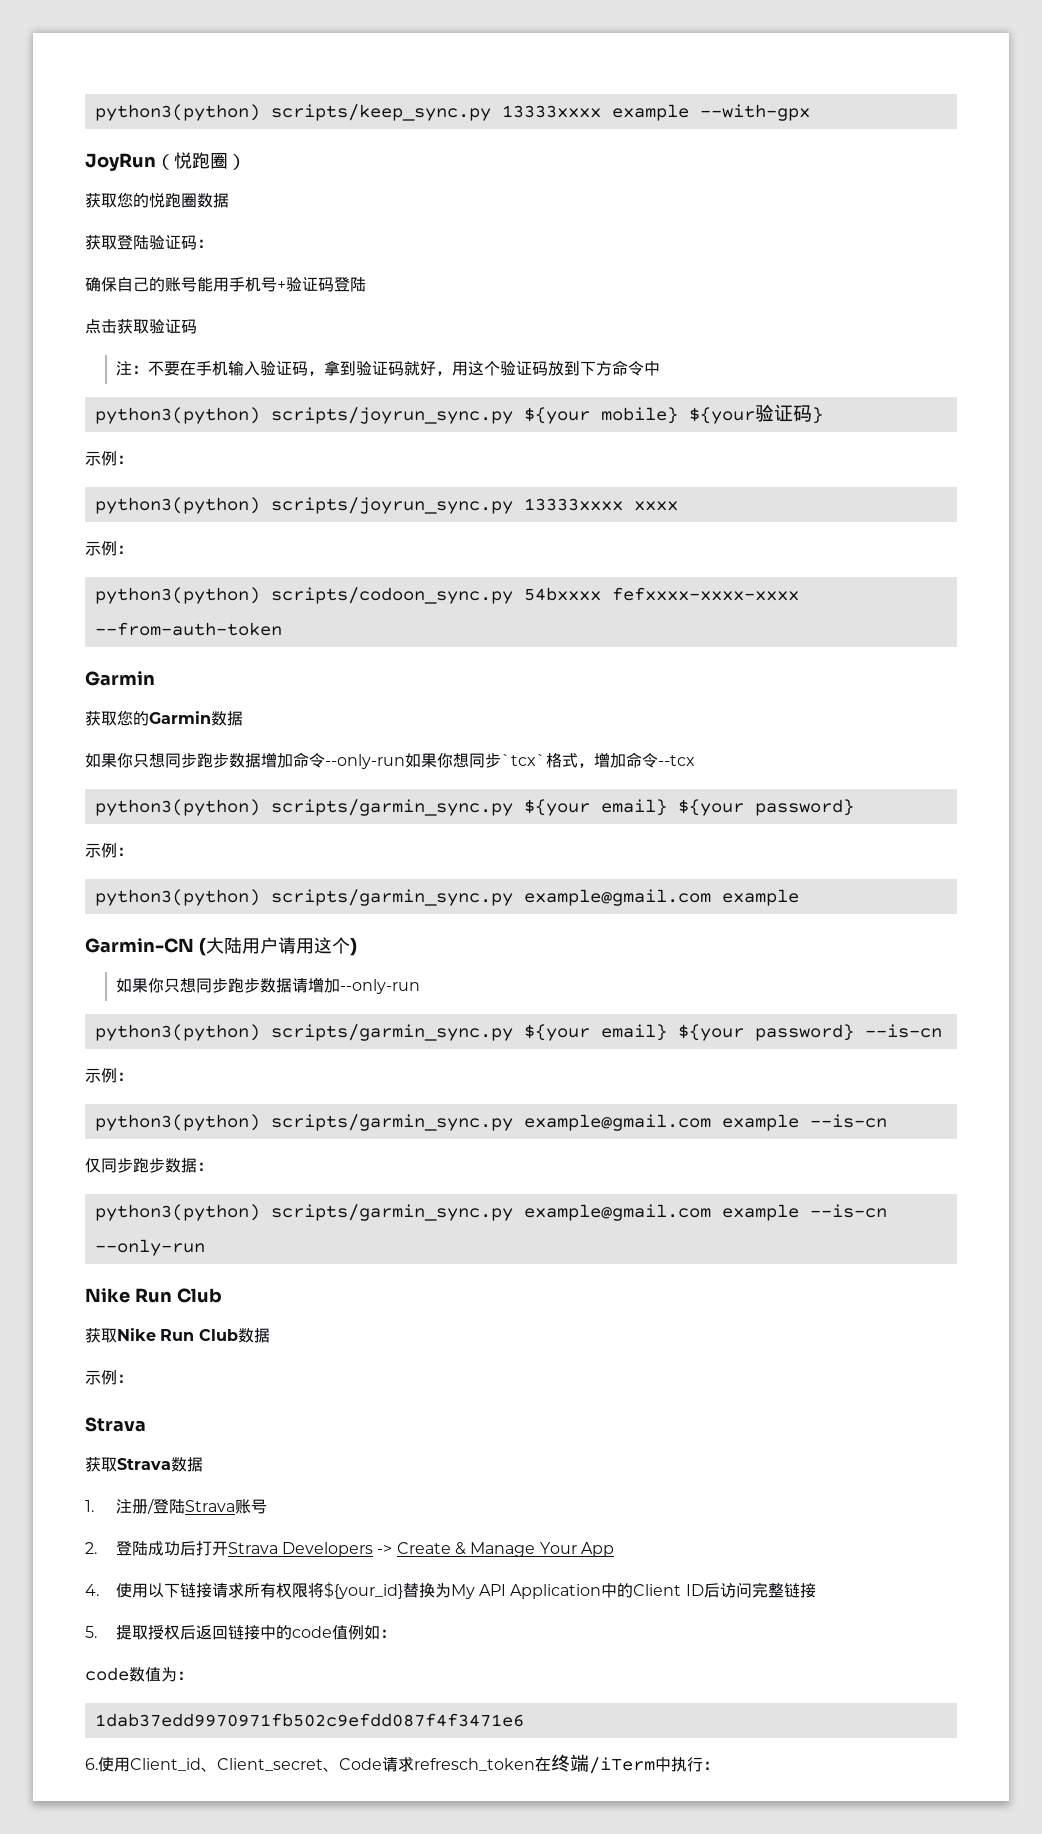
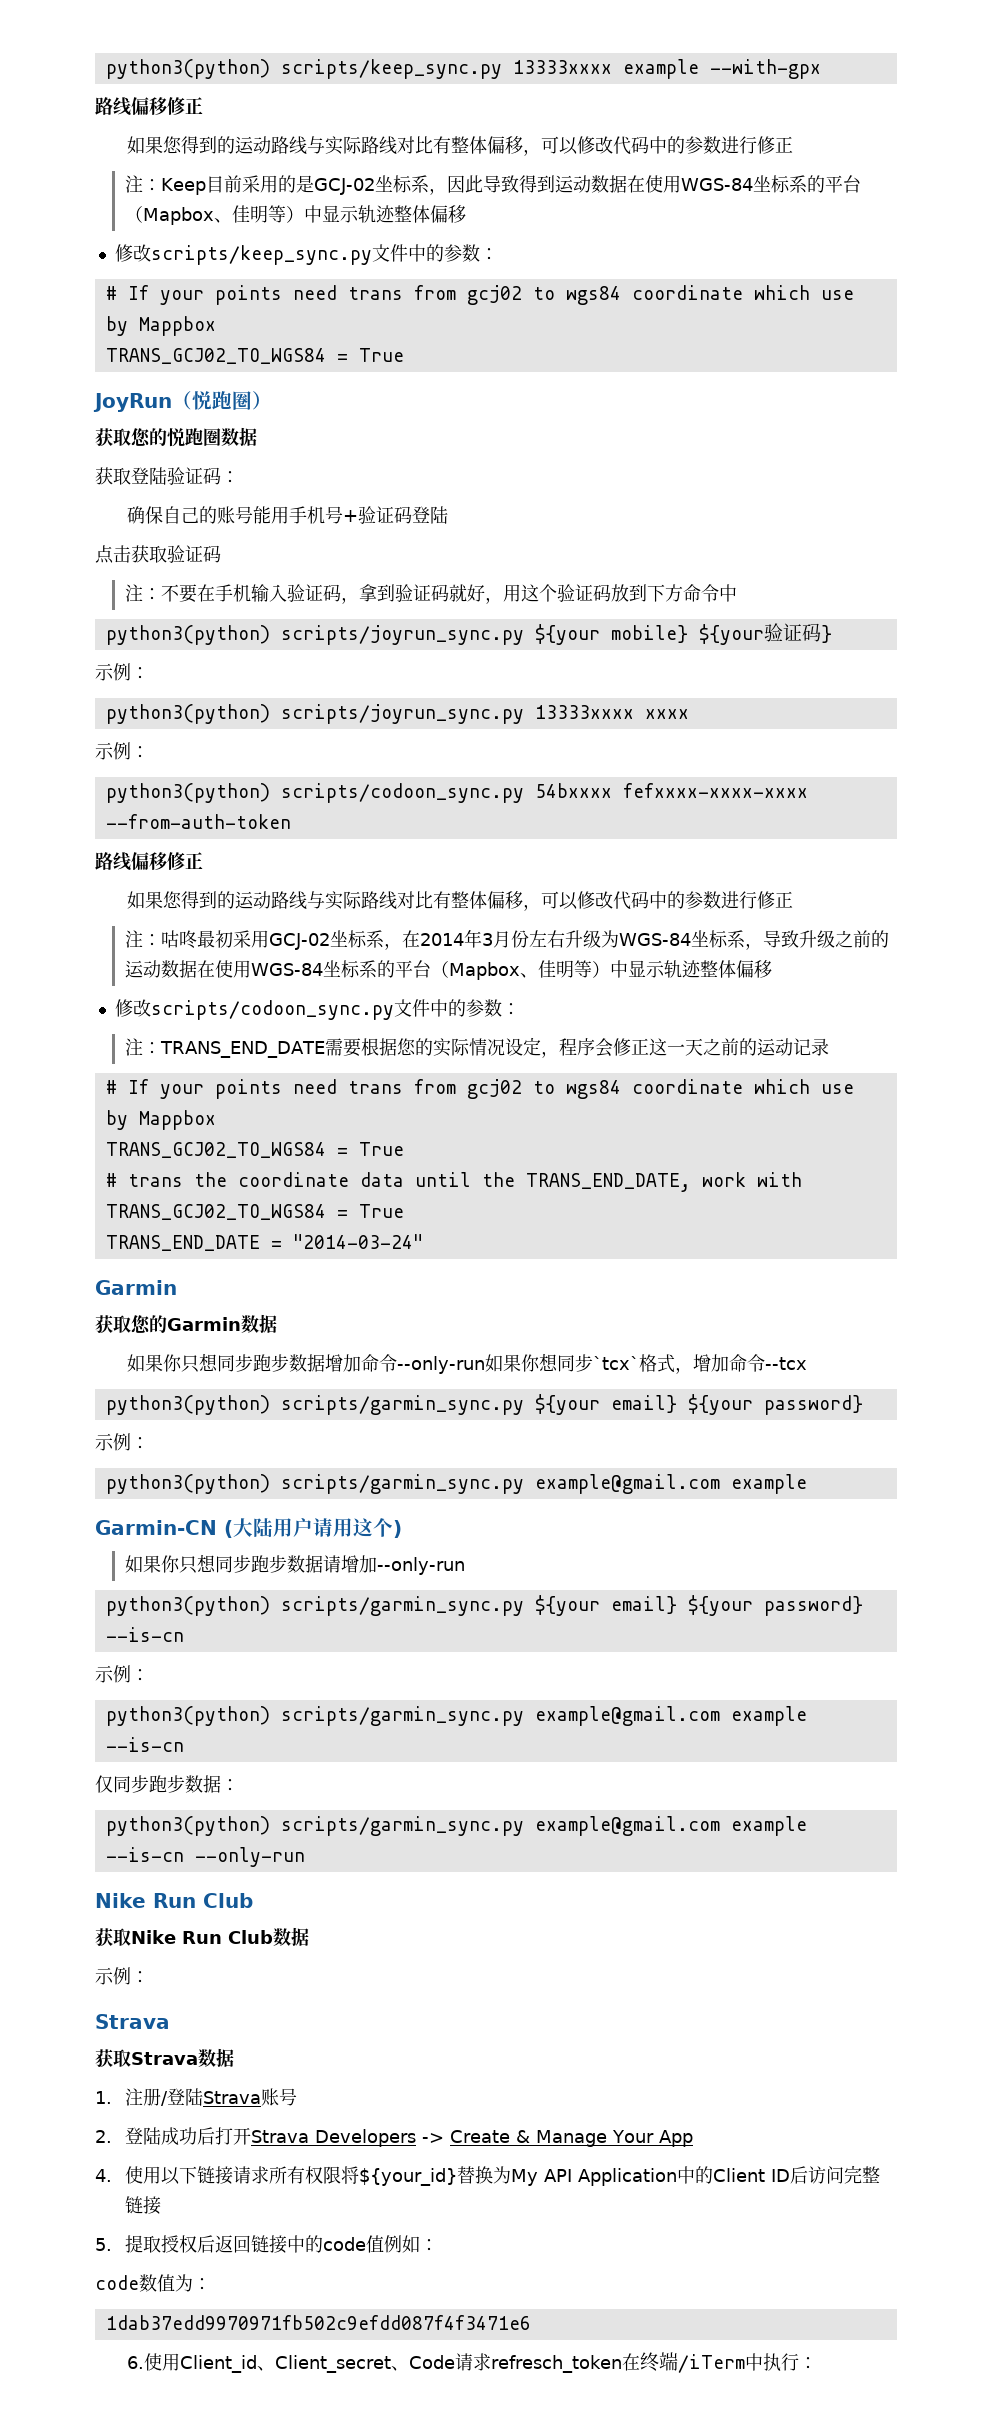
(810, 112) none -> [95,97,203,116] [127,136,794,156] [124,175,861,195] [124,205,466,225] [114,244,498,265] [105,285,854,305] [105,316,216,336] [105,348,404,364] // 路线偏移修正 // 如果您得到的运动路线与实际路线对比有整体偏移，可以修改代码中的参数进行修正 // 注：Keep目前采用的是GCJ-02坐标系，因此导致得到运动数据在使用WGS-84坐标系的平台（Mapbox、佳明等）中显示轨迹整体偏移 // 修改scripts/keep_sync.py文件中的参数： // # If your points need trans from gcj02 to wgs84 coordinate which use by Mappbox // TRANS_GCJ02_TO_WGS84 = True
(282, 629) none -> [95,852,203,871] [127,891,794,911] [124,929,889,950] [124,960,772,980] [114,999,520,1020] [124,1037,829,1058] [105,1079,854,1099] [105,1110,216,1130] [105,1142,404,1158] [105,1172,802,1192] [105,1204,404,1220] [105,1234,423,1251] // 路线偏移修正 // 如果您得到的运动路线与实际路线对比有整体偏移，可以修改代码中的参数进行修正 // 注：咕咚最初采用GCJ-02坐标系，在2014年3月份左右升级为WGS-84坐标系，导致升级之前的运动数据在使用WGS-84坐标系的平台（Mapbox、佳明等）中显示轨迹整体偏移 // 修改scripts/codoon_sync.py文件中的参数： // 注：TRANS_END_DATE需要根据您的实际情况设定，程序会修正这一天之前的运动记录 // # If your points need trans from gcj02 to wgs84 coordinate which use by Mappbox // TRANS_GCJ02_TO_WGS84 = True // # trans the coordinate data until the TRANS_END_DATE, work with TRANS_GCJ02_TO_WGS84 = True // TRANS_END_DATE = "2014-03-24"

